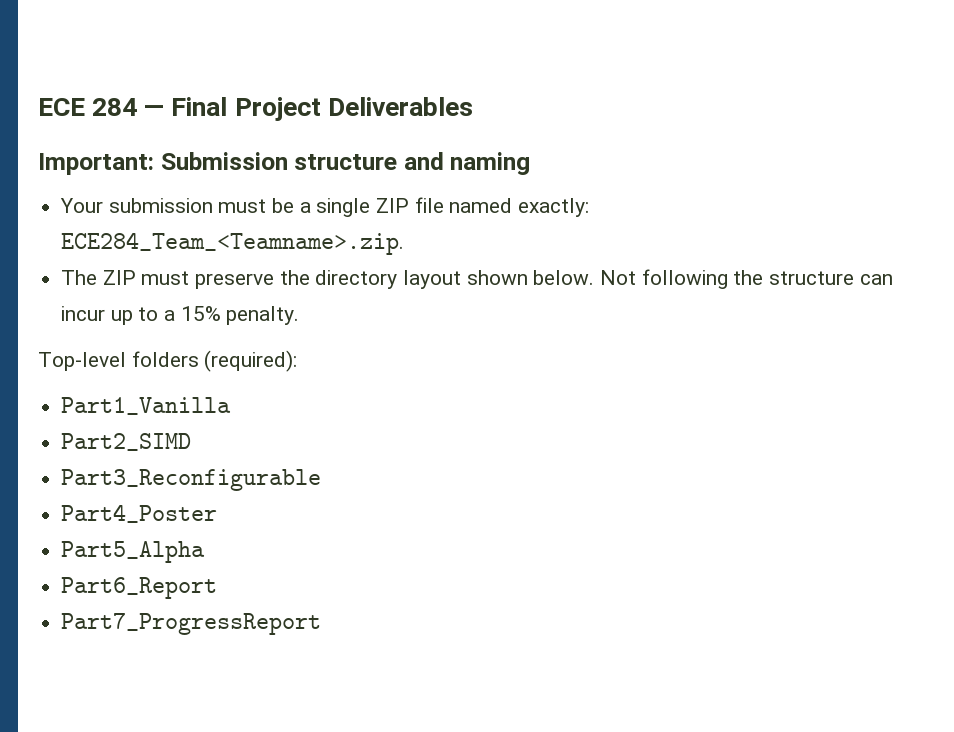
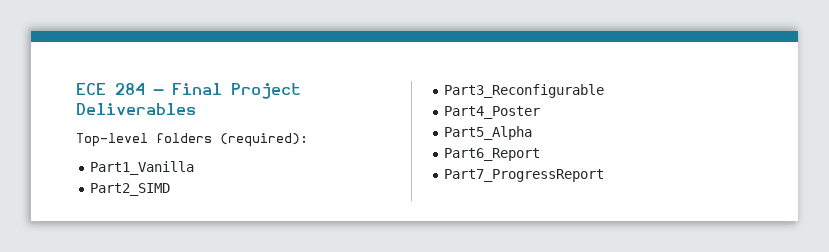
[38,152,531,175] [60,197,590,217] [61,232,405,255] [61,269,893,289] [61,306,300,325] // Important: Submission structure and naming // Your submission must be a single ZIP file named exactly: ECE284_Team_<Teamname>.zip. // The ZIP must preserve the directory layout shown below. Not following the structure can incur up to a 15% penalty. -> (196, 109) none

